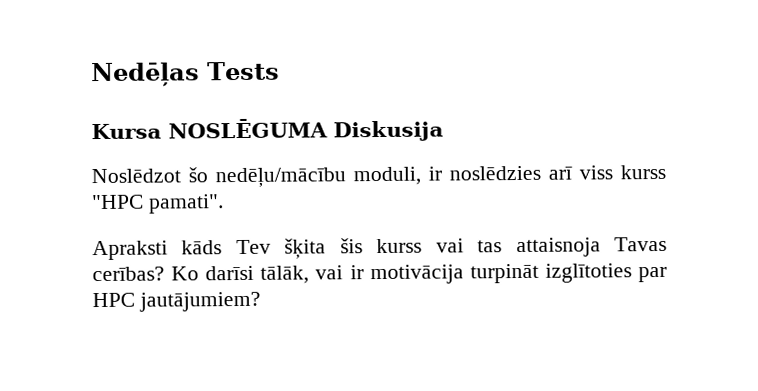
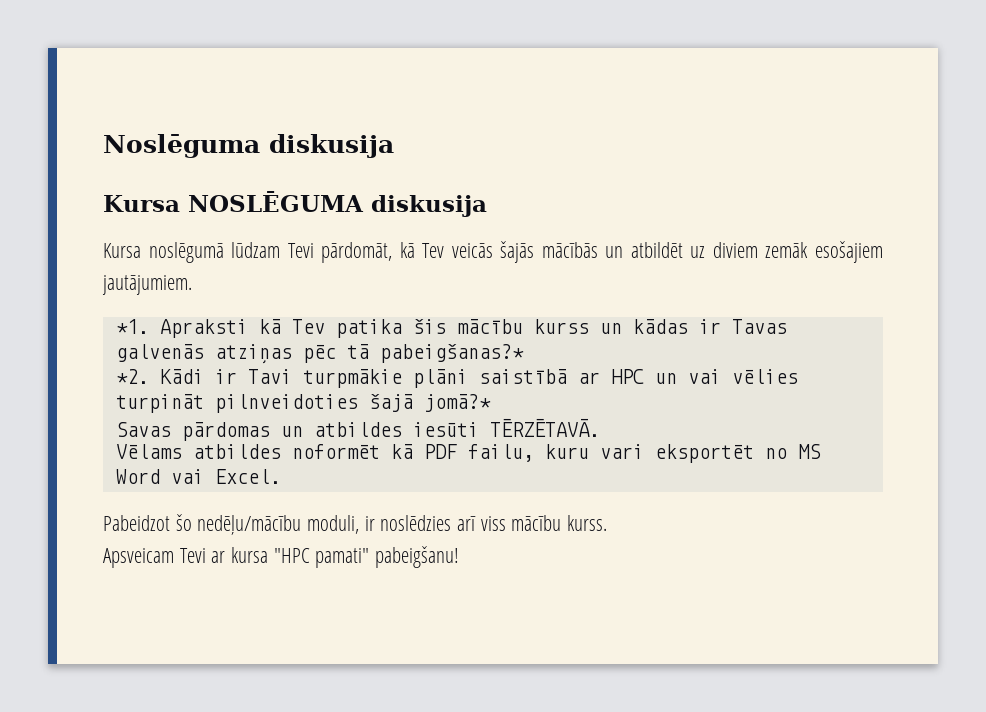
[91,61,280,88] Nedēļas Tests -> [103,134,394,158] Noslēguma diskusija
[333,120,444,142] [91,168,181,184] Diskusija // Noslēdzot -> [371,195,487,217] [103,241,883,263] [102,275,192,295] [115,319,787,338] [115,344,524,364] [115,369,798,388] [115,394,491,413] [115,418,600,441] [115,444,821,463] [115,469,281,484] [103,515,170,531] diskusija // Kursa noslēgumā lūdzam Tevi pārdomāt, kā Tev veicās šajās mācībās un atbildēt uz diviem zemāk esošajiem jautājumiem. // *1. Apraksti kā Tev patika šis mācību kurss un kādas ir Tavas galvenās atziņas pēc tā pabeigšanas?* // *2. Kādi ir Tavi turpmākie plāni saistībā ar HPC un vai vēlies turpināt pilnveidoties šajā jomā?* // Savas pārdomas un atbildes iesūti TĒRZĒTAVĀ. // Vēlams atbildes noformēt kā PDF failu, kuru vari eksportēt no MS Word vai Excel. // Pabeidzot
[620,164,666,180] [91,194,224,214] [92,236,668,261] [92,263,667,285] [92,291,261,312] kurss "HPC pamati". // Apraksti kāds Tev šķita šis kurss vai tas attaisnoja Tavas cerības? Ko darīsi tālāk, vai ir motivācija turpināt izglītoties par HPC jautājumiem? -> [511,515,608,531] [103,546,460,568] mācību kurss. // Apsveicam Tevi ar kursa "HPC pamati" pabeigšanu!

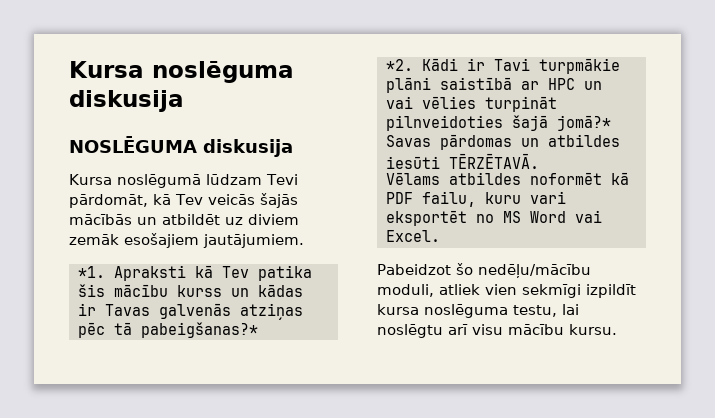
[103,134,394,158] [103,195,180,212] Noslēguma diskusija // Kursa -> [69,61,294,83] [69,90,184,112] Kursa noslēguma diskusija //
[364,515,608,531] [103,546,460,568] ir noslēdzies arī viss mācību kurss. // Apsveicam Tevi ar kursa "HPC pamati" pabeigšanu! -> [439,284,636,298] [377,304,579,318] [377,324,617,338] atliek vien sekmīgi izpildīt kursa noslēguma testu, lai noslēgtu arī visu mācību kursu.

